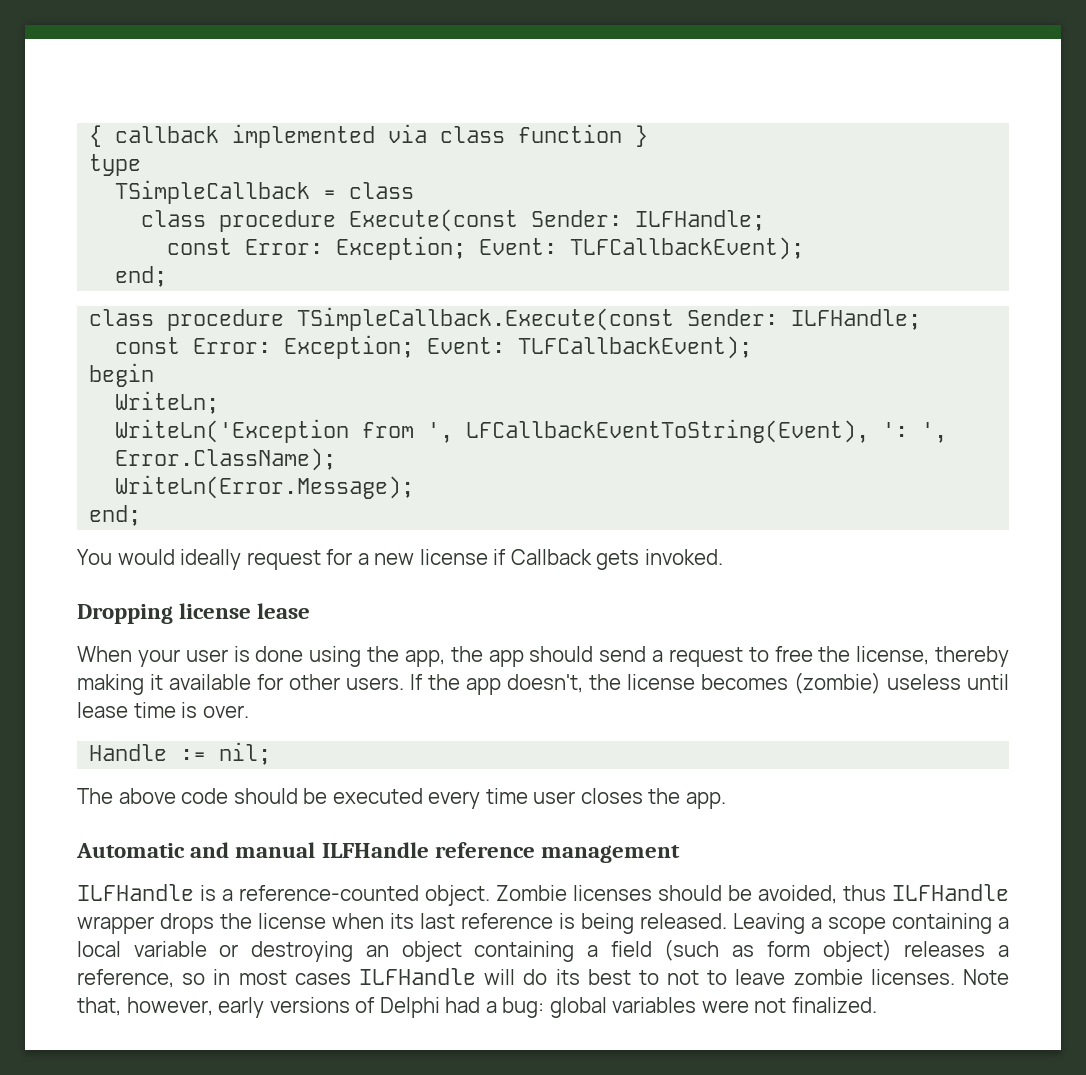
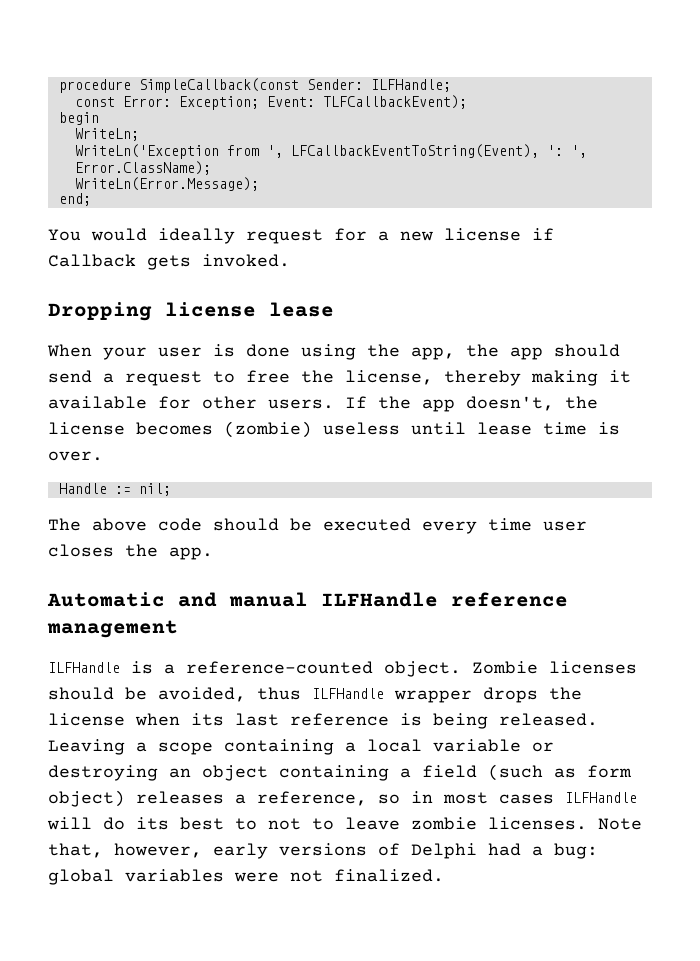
[89,124,649,148] [89,154,142,176] [115,180,415,204] [141,209,766,232] [167,236,805,260] [115,266,168,287] [89,307,675,331] { callback implemented via class function } // type // TSimpleCallback = class // class procedure Execute(const Sender: ILFHandle; // const Error: Exception; Event: TLFCallbackEvent); // end; // class procedure TSimpleCallback.Execute(const -> [58,78,299,93] procedure SimpleCallback(const

